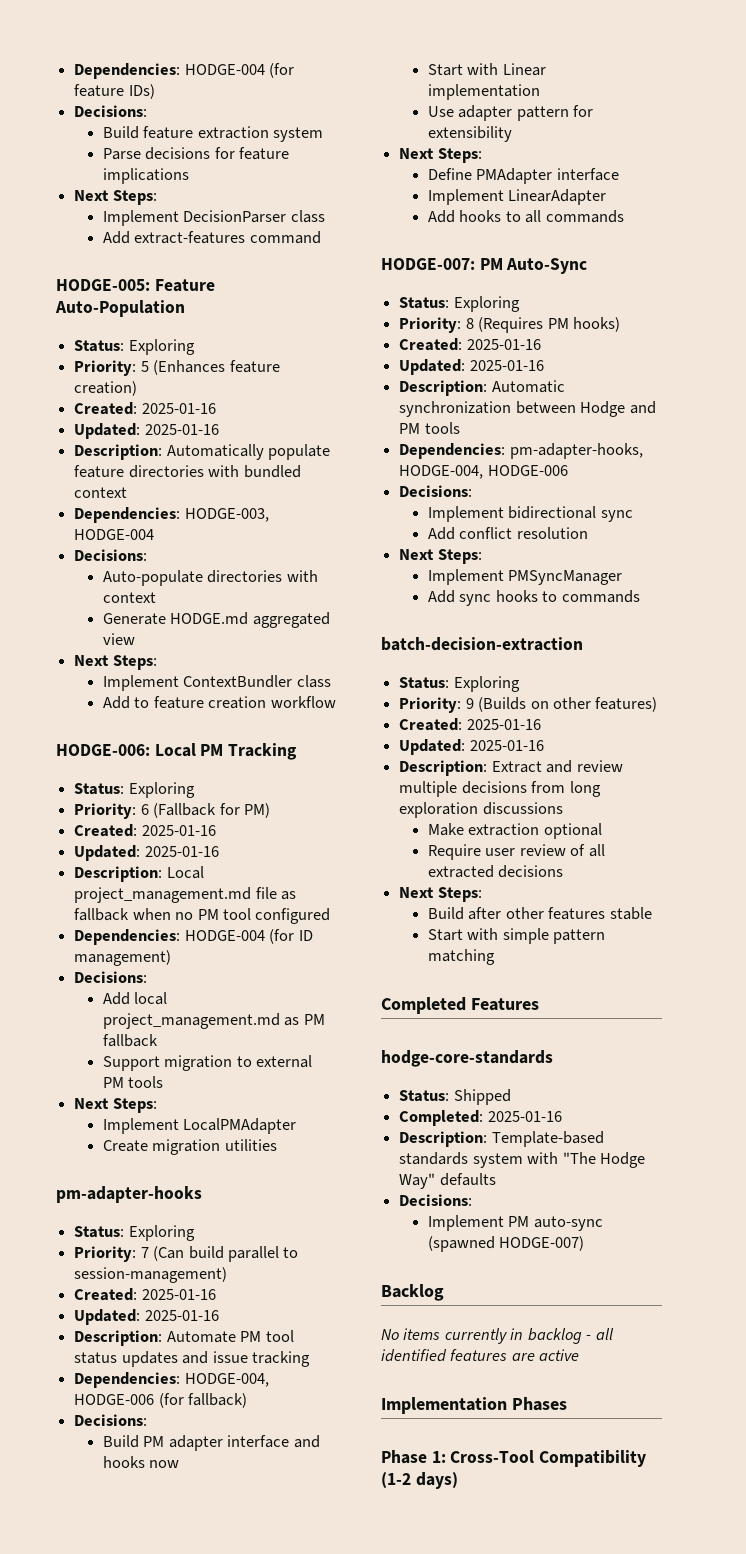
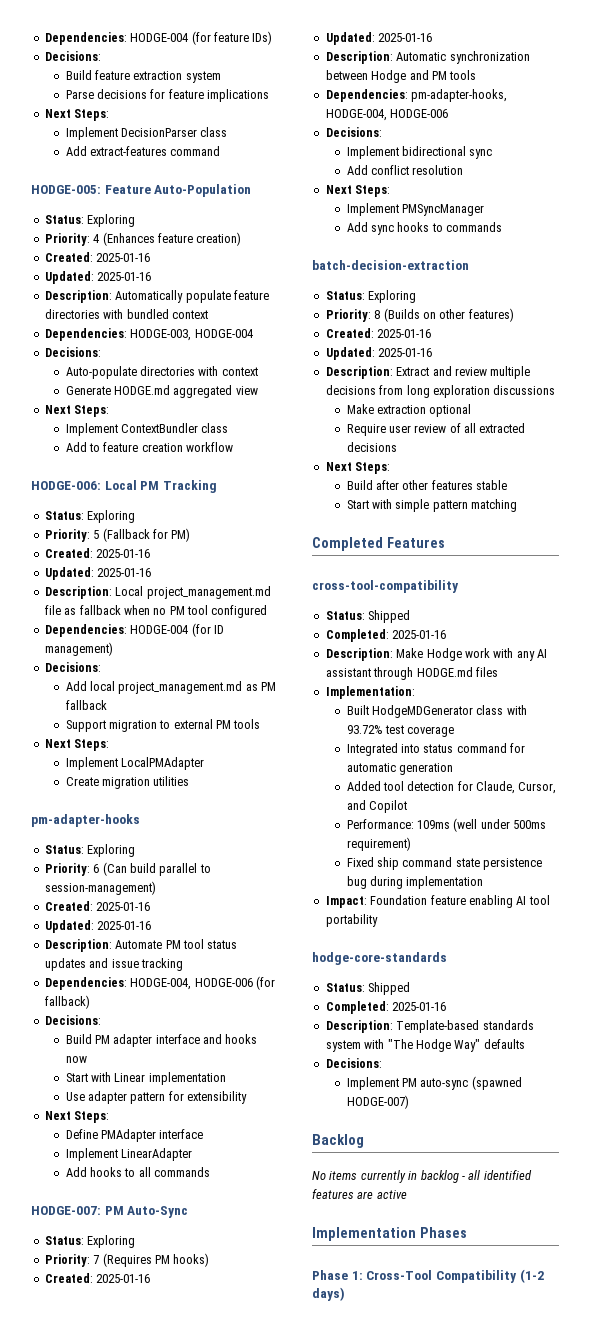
[140,361,149,372] 5 -> [93,234,100,243] 4
[140,804,149,815] 6 -> [93,530,100,539] 5
[140,1247,149,1258] 7 -> [93,864,100,873] 6
[465,318,474,329] 8 -> [93,1255,100,1264] 7
[465,698,474,709] 9 -> [374,310,381,319] 8
(539, 1004) none -> [312,580,459,593] [325,610,411,623] [325,629,447,642] [325,648,547,661] [325,667,498,680] [325,686,415,699] [346,705,527,718] [346,725,455,737] [346,743,526,756] [346,763,453,775] [346,781,557,794] [346,800,407,813] [346,818,547,832] [346,837,411,851] [346,857,543,870] [346,876,484,889] [325,895,550,908] [325,914,378,927] // cross-tool-compatibility // Status: Shipped // Completed: 2025-01-16 // Description: Make Hodge work with any AI assistant through HODGE.md files // Implementation: // Built HodgeMDGenerator class with 93.72% test coverage // Integrated into status command for automatic generation // Added tool detection for Claude, Cursor, and Copilot // Performance: 109ms (well under 500ms requirement) // Fixed ship command state persistence bug during implementation // Impact: Foundation feature enabling AI tool portability

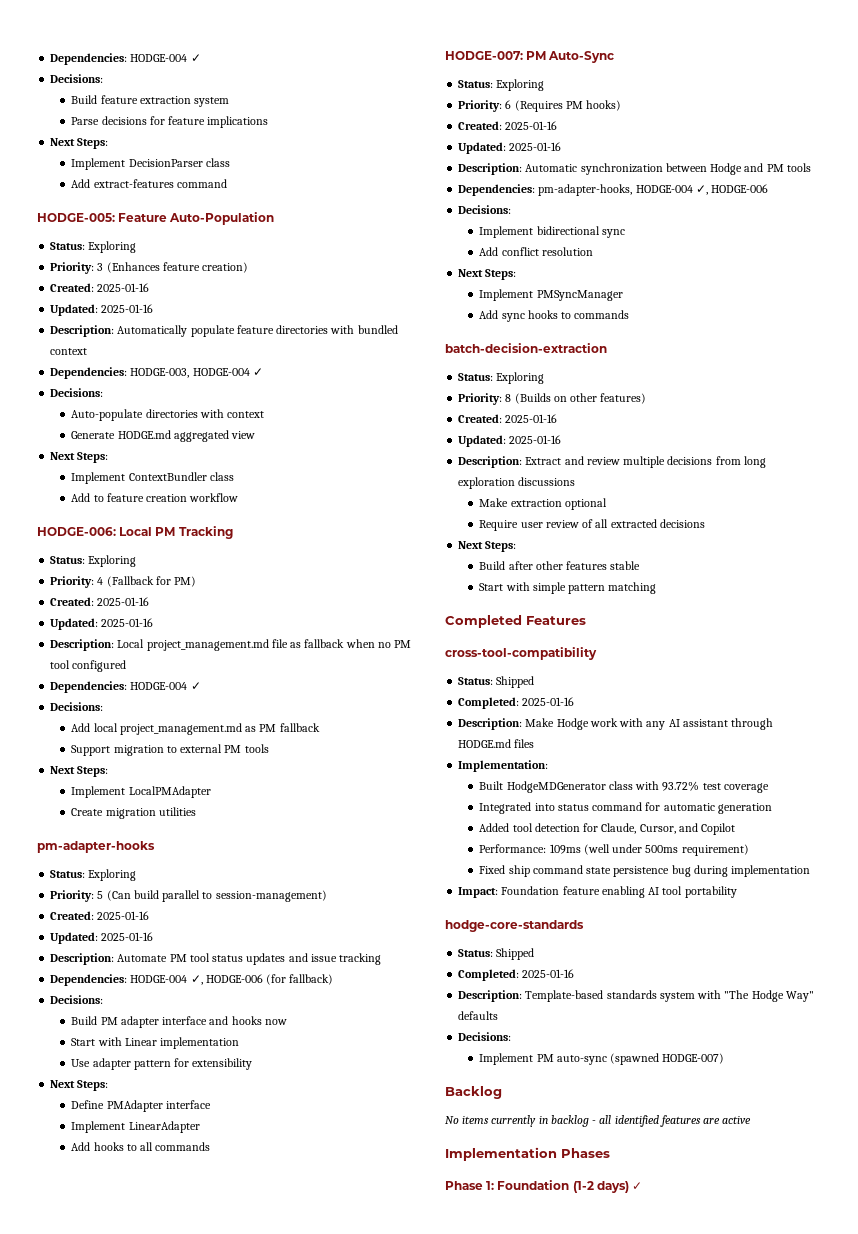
[44,31,273,45] Dependencies: HODGE-004 (for feature IDs) -> [50,53,201,65] Dependencies: HODGE-004 ✓
[93,234,100,243] 4 -> [97,263,104,271] 3
(253, 333) none -> [252,368,263,376] ✓
[93,530,100,539] 5 -> [97,577,104,585] 4
[191,623,224,637] [44,642,113,656] (for ID management) -> [190,682,201,690] ✓
[93,864,100,873] 6 -> [97,891,104,899] 5
[130,978,192,990] HODGE-004, -> [130,975,203,985] HODGE-004 ✓,
[93,1255,100,1264] 7 -> [505,100,512,109] 6
[325,109,387,121] HODGE-004, -> [635,185,708,195] HODGE-004 ✓,
[366,1270,517,1283] Cross-Tool Compatibility -> [497,1180,570,1190] Foundation
(345, 1294) none -> [632,1182,643,1190] ✓

